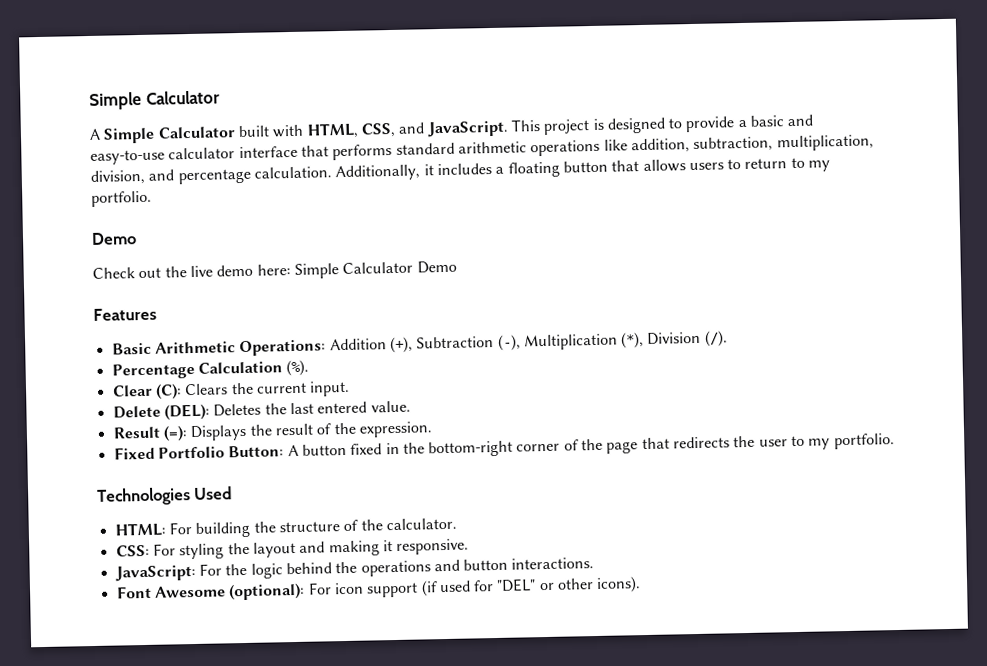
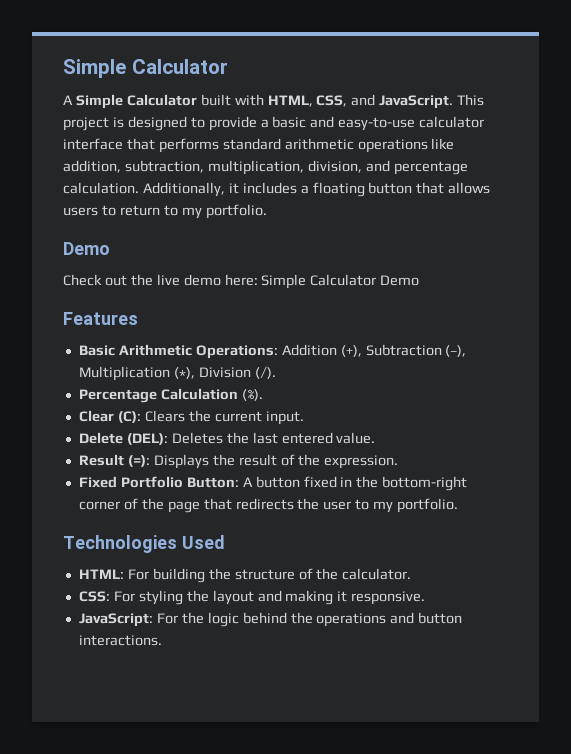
[115,576,642,601] // Font Awesome (optional): For icon support (if used for "DEL" or other icons). -> (162, 640) none

